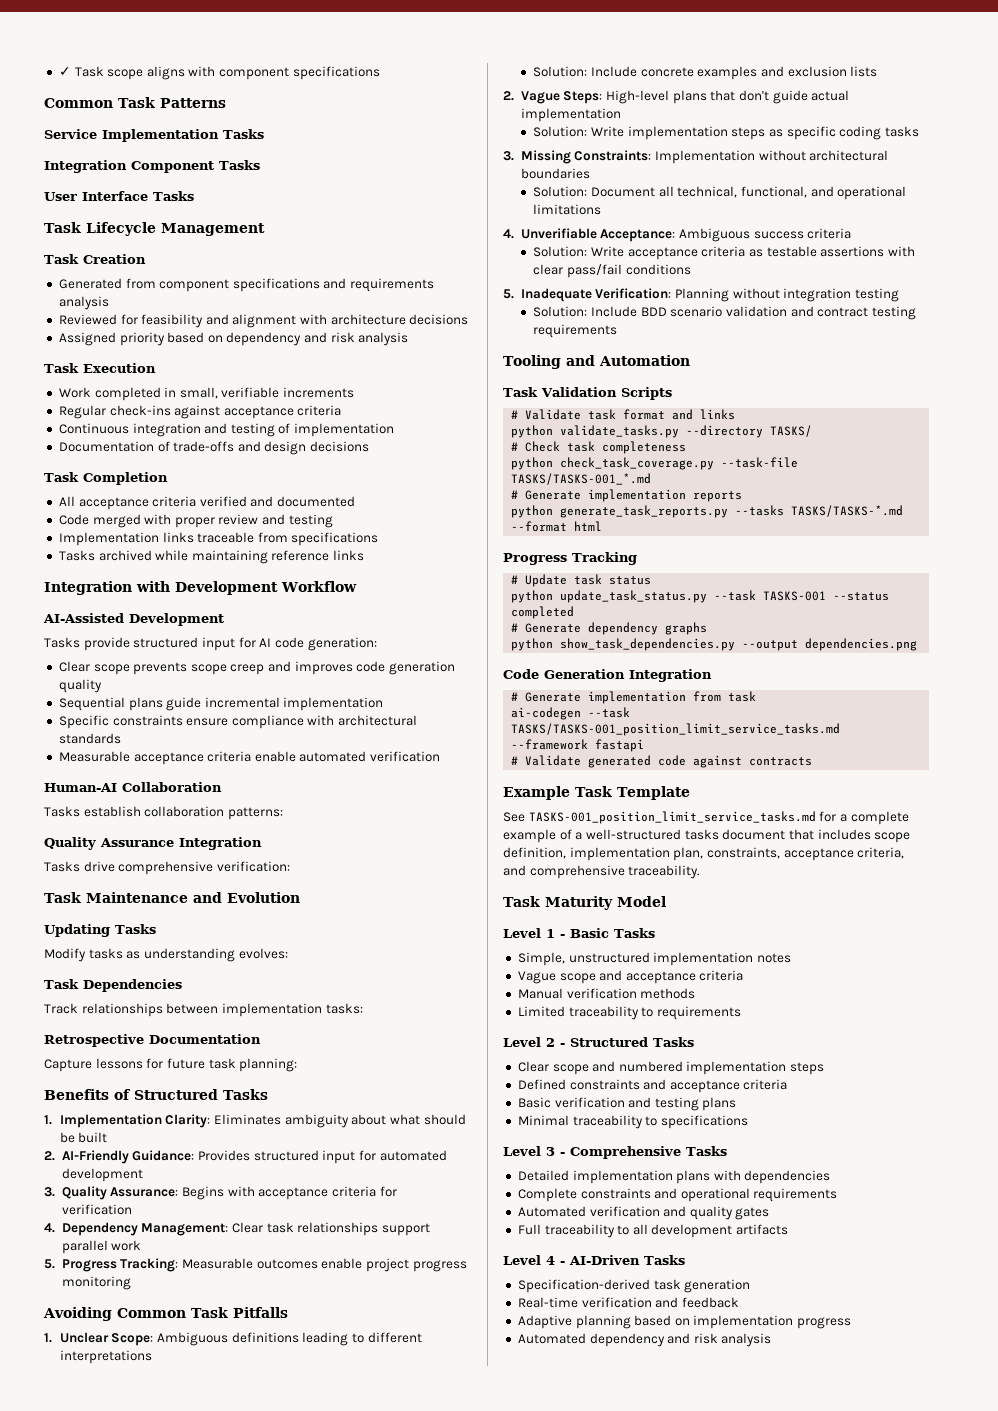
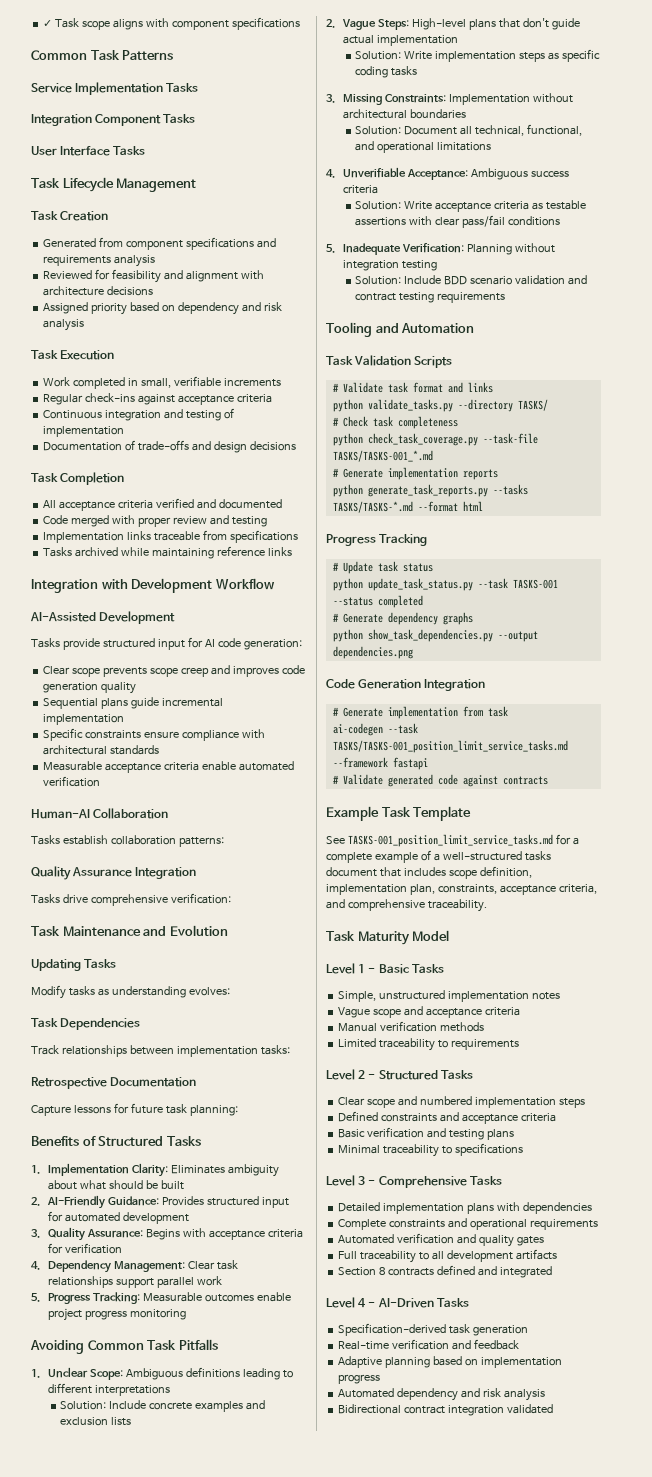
(789, 1229) none -> [338,1265,552,1278] // Section 8 contracts defined and integrated
(772, 1340) none -> [338,1404,554,1416] // Bidirectional contract integration validated

